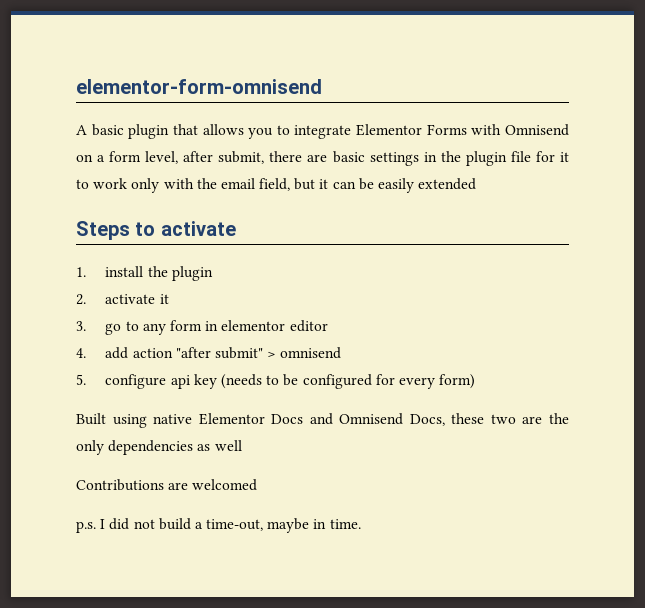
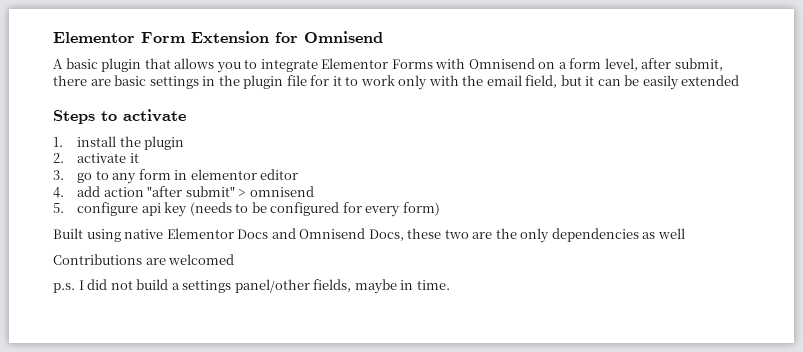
[76,79,322,94] elementor-form-omnisend -> [53,31,383,43] Elementor Form Extension for Omnisend
[206,519,264,531] time-out, -> [182,279,352,293] settings panel/other fields,

